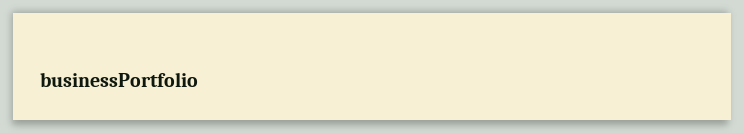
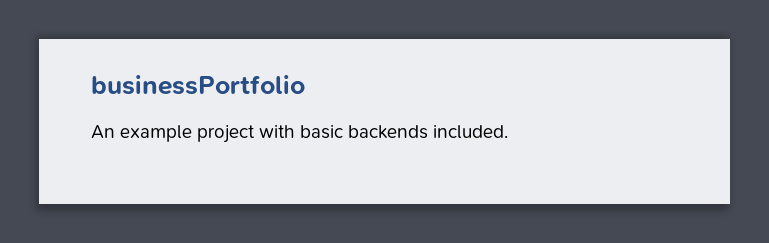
(198, 79) none -> [91,125,508,143] // An example project with basic backends included.

